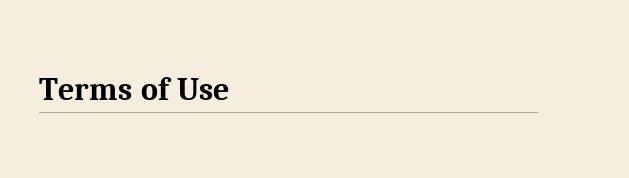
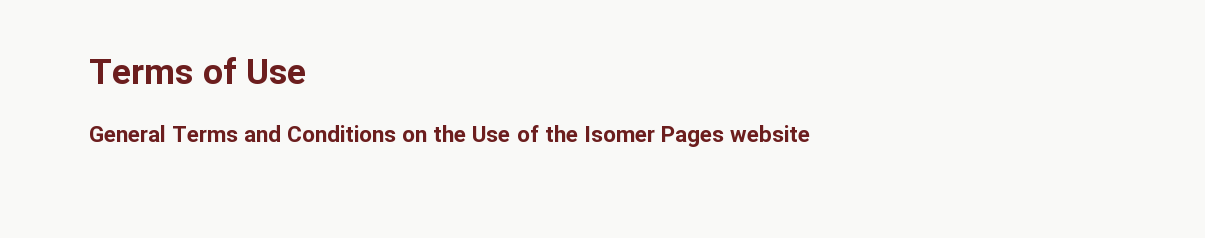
(230, 89) none -> [89,125,810,147] // General Terms and Conditions on the Use of the Isomer Pages website

